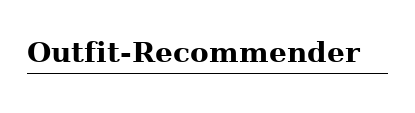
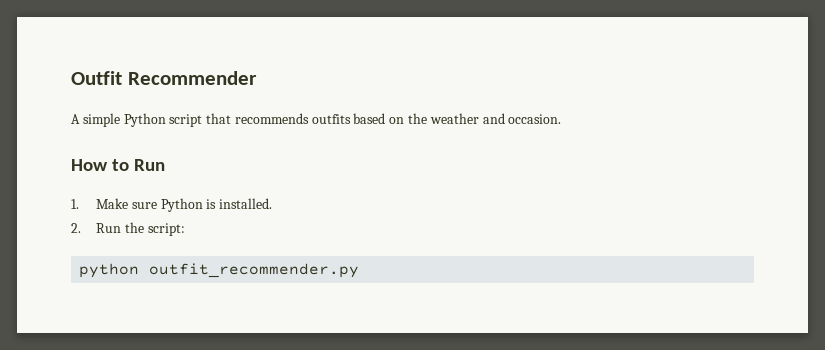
[27,41,361,62] Outfit-Recommender -> [71,71,257,85] [71,113,562,127] [71,159,165,171] [71,198,273,212] [71,222,185,236] [79,263,360,278] Outfit Recommender // A simple Python script that recommends outfits based on the weather and occasion. // How to Run // 1. Make sure Python is installed. // 2. Run the script: // python outfit_recommender.py

